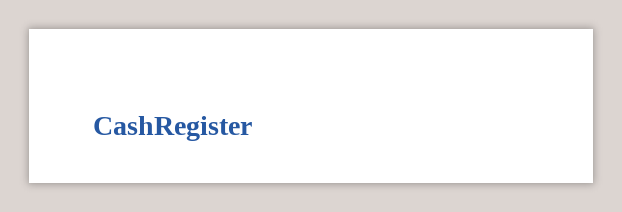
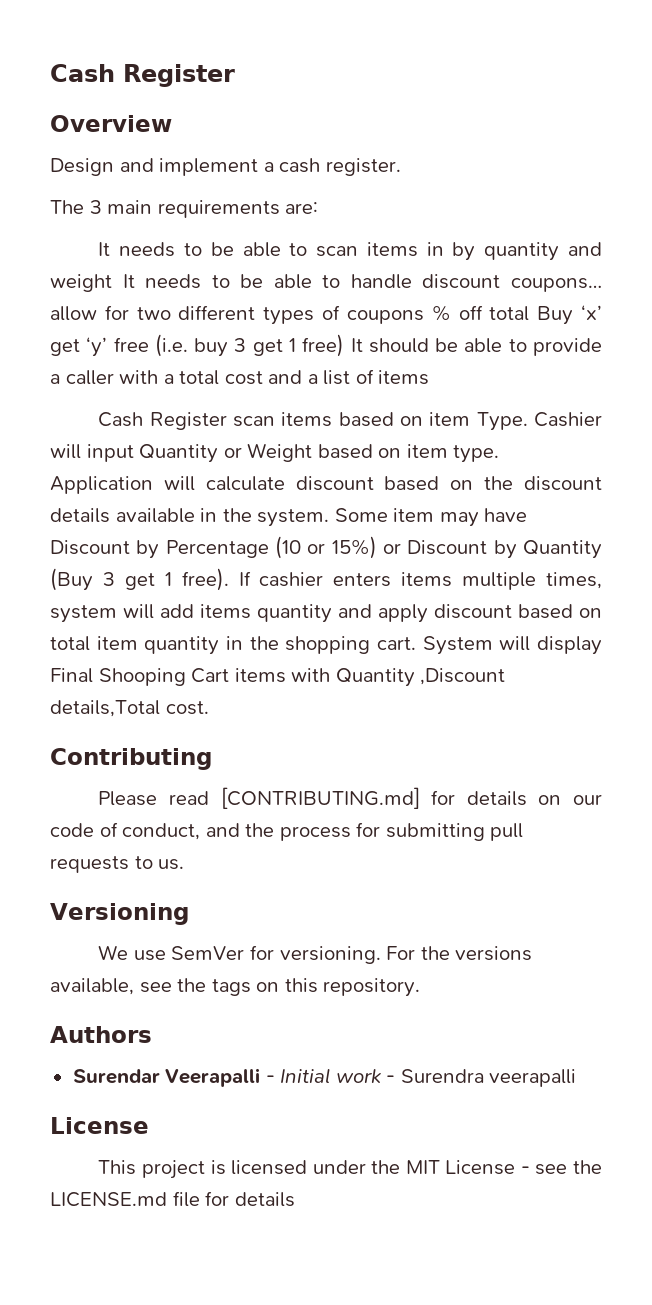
[93,116,252,141] CashRegister -> [50,64,235,87] [50,115,172,132] [50,158,401,176] [50,200,319,218] [98,242,602,261] [50,274,602,292] [50,305,602,325] [50,334,602,357] [50,369,430,385] [98,412,603,431] [50,443,500,463] [50,476,602,494] [50,508,528,527] [50,536,602,559] [50,568,602,591] [50,604,602,623] [50,636,603,655] [50,668,506,687] [50,700,209,717] [50,748,212,770] [98,787,602,809] [50,822,524,841] [50,856,185,873] [50,903,189,925] [98,945,533,964] [50,978,421,997] [50,1026,152,1043] [72,1068,577,1087] [50,1117,149,1134] [98,1160,603,1179] [50,1191,295,1207] Cash Register // Overview // Design and implement a cash register. // The 3 main requirements are: // It needs to be able to scan items in by quantity and weight It needs to be able to handle discount coupons… allow for two different types of coupons % off total Buy ‘x’ get ‘y’ free (i.e. buy 3 get 1 free) It should be able to provide a caller with a total cost and a list of items // Cash Register scan items based on item Type. Cashier will input Quantity or Weight based on item type. Application will calculate discount based on the discount details available in the system. Some item may have Discount by Percentage (10 or 15%) or Discount by Quantity (Buy 3 get 1 free). If cashier enters items multiple times, system will add items quantity and apply discount based on total item quantity in the shopping cart. System will display Final Shooping Cart items with Quantity ,Discount details,Total cost. // Contributing // Please read [CONTRIBUTING.md] for details on our code of conduct, and the process for submitting pull requests to us. // Versioning // We use SemVer for versioning. For the versions available, see the tags on this repository. // Authors // Surendar Veerapalli - Initial work - Surendra veerapalli // License // This project is licensed under the MIT License - see the LICENSE.md file for details

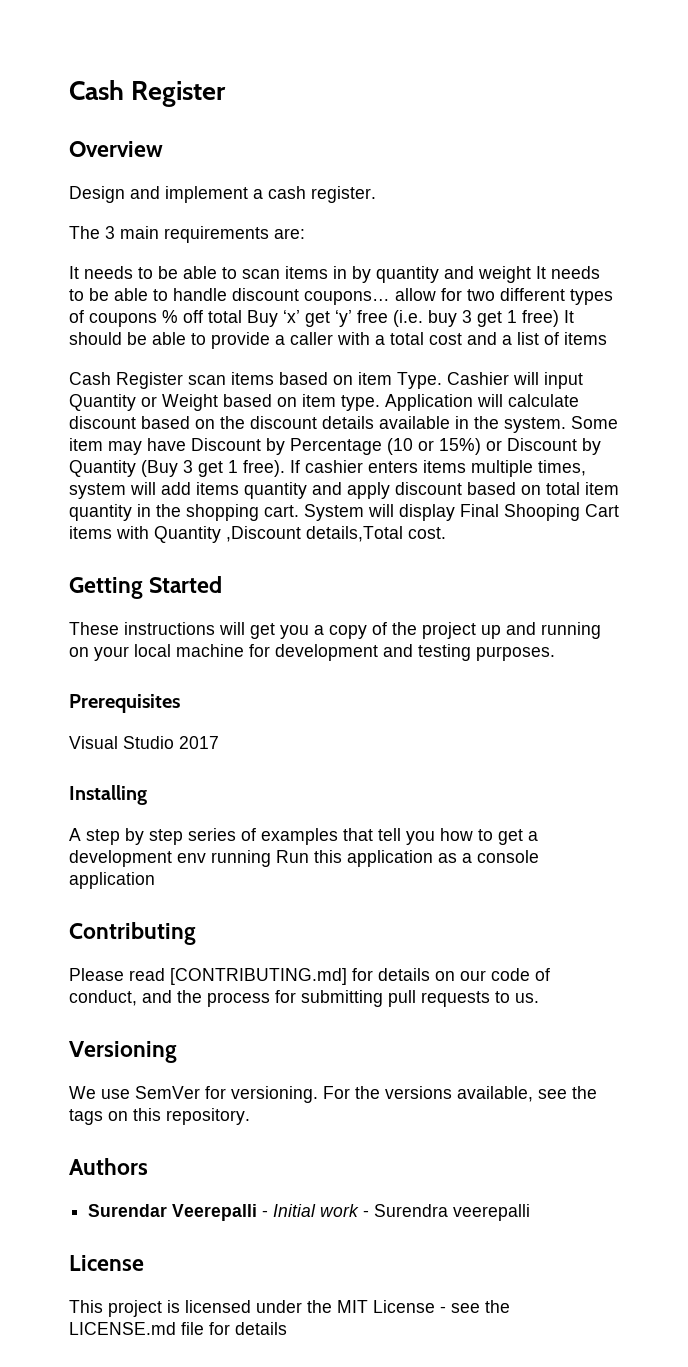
(209, 708) none -> [69,576,223,599] [69,622,601,639] [69,644,555,661] [69,694,180,713] [69,736,219,749] [69,785,147,805] [69,828,538,845] [69,850,539,867] [69,872,155,889] // Getting Started // These instructions will get you a copy of the project up and running on your local machine for development and testing purposes. // Prerequisites // Visual Studio 2017 // Installing // A step by step series of examples that tell you how to get a development env running Run this application as a console application
[165,1068,261,1087] Veerapalli -> [172,1204,258,1221] Veerepalli
[489,1069,577,1087] veerapalli -> [453,1204,531,1221] veerepalli

